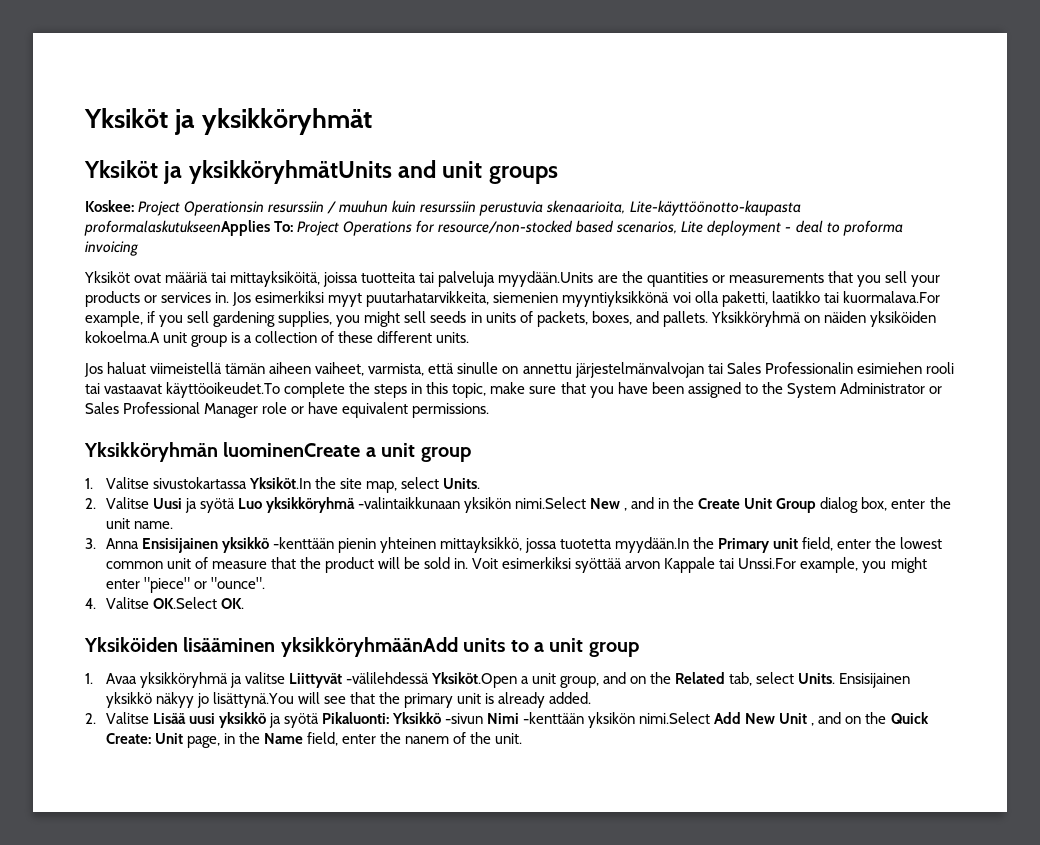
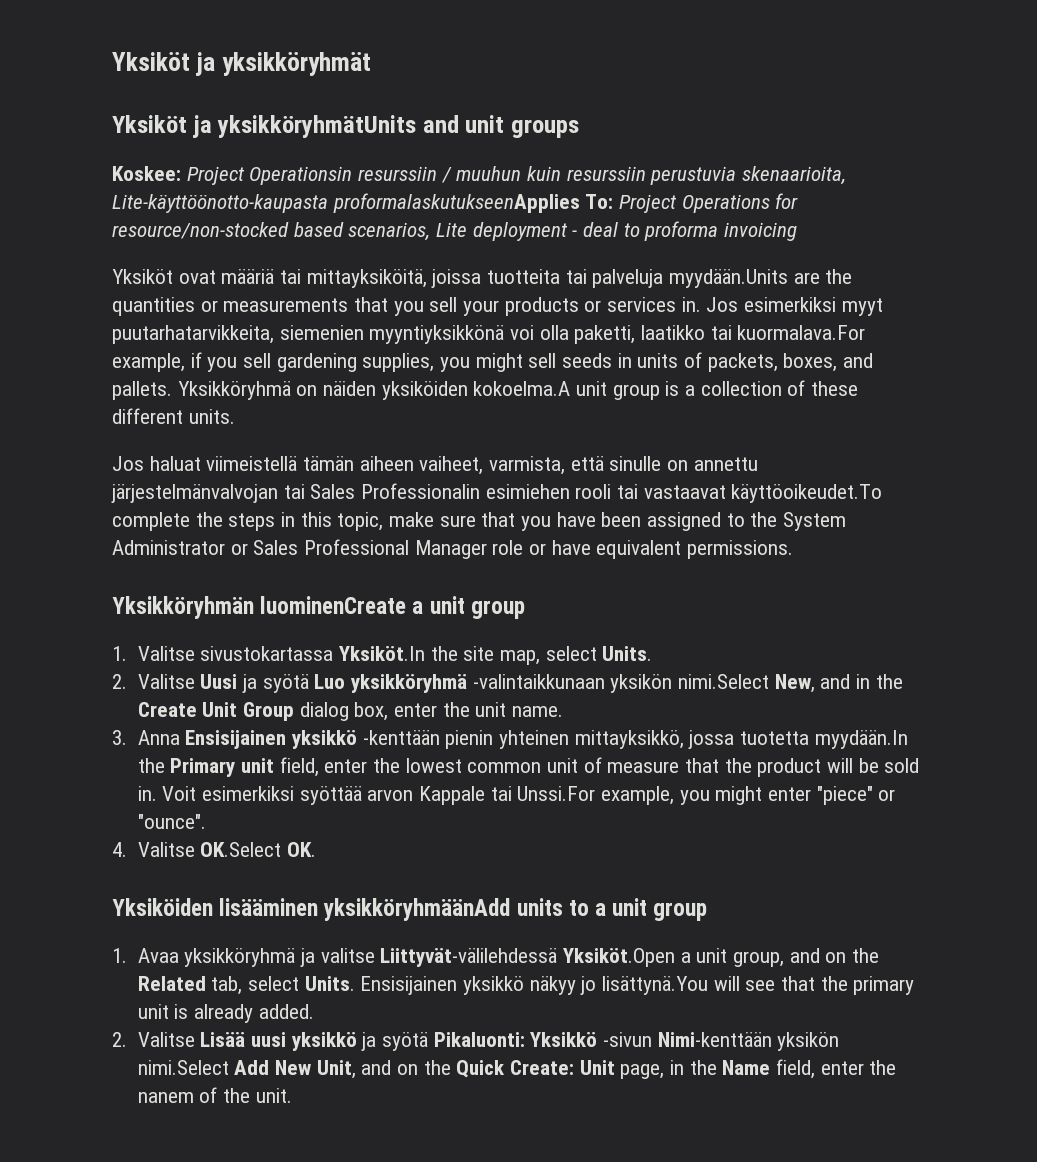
[589,498,628,511] New , -> [774,674,815,693] New,
[288,672,429,688] Liittyvät -välilehdessä -> [380,948,558,967] Liittyvät-välilehdessä
[486,712,585,724] Nimi -kenttään -> [657,1032,772,1047] Nimi-kenttään
[779,713,815,726] Unit , -> [316,1060,356,1079] Unit,

